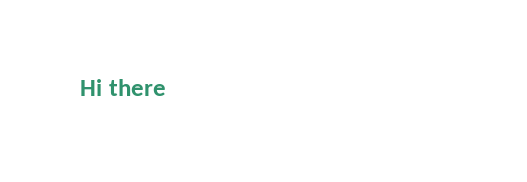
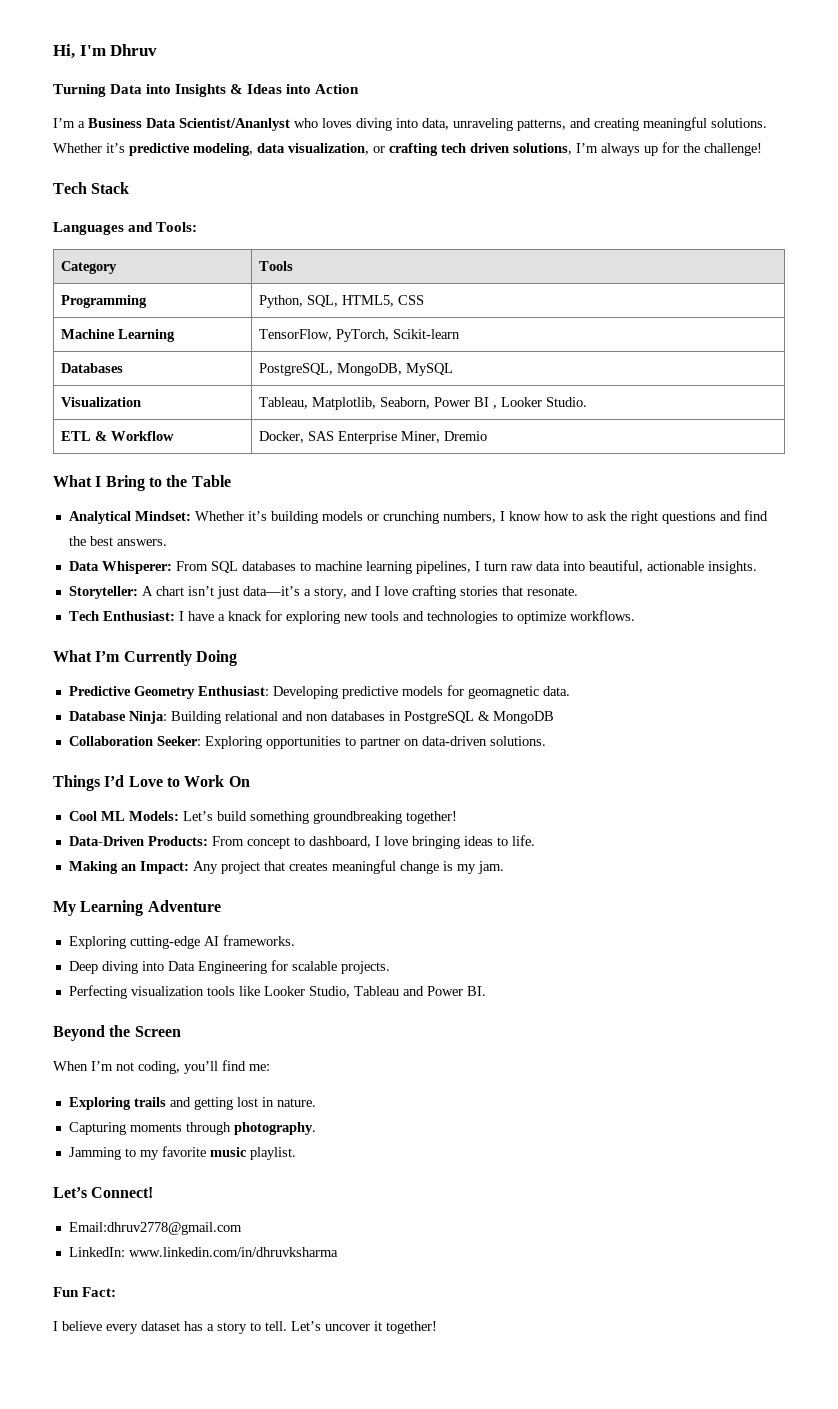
[80,79,166,96] Hi there -> [53,44,158,59] [53,84,360,97] [53,117,767,131] [53,142,762,156] [53,182,130,194] [53,222,198,235] [61,261,118,274] [259,261,294,271] [61,295,148,308] [259,295,425,308] [61,329,176,342] [259,329,461,342] [61,363,124,373] [259,363,454,376] [61,397,142,407] [259,397,588,410] [61,431,175,441] [259,431,488,444] [53,475,231,491] [68,510,768,524] [68,536,167,546] [68,560,757,574] [68,585,578,599] [68,610,635,624] [53,650,237,666] [68,685,570,699] [68,711,554,724] [68,736,546,749] [53,775,250,791] [68,811,457,824] [68,835,535,849] [68,860,504,874] [53,900,221,916] [68,935,295,949] [68,960,390,974] [68,985,486,999] [53,1025,181,1041] [53,1060,270,1074] [68,1097,316,1110] [68,1122,316,1135] [68,1146,296,1160] [53,1187,154,1198] [68,1222,242,1235] [68,1247,338,1257] [53,1287,117,1297] [53,1321,437,1334] Hi, I'm Dhruv // Turning Data into Insights & Ideas into Action // I’m a Business Data Scientist/Ananlyst who loves diving into data, unraveling patterns, and creating meaningful solutions. Whether it’s predictive modeling, data visualization, or crafting tech driven solutions, I’m always up for the challenge! // Tech Stack // Languages and Tools: // Category | Tools // Programming | Python, SQL, HTML5, CSS // Machine Learning | TensorFlow, PyTorch, Scikit-learn // Databases | PostgreSQL, MongoDB, MySQL // Visualization | Tableau, Matplotlib, Seaborn, Power BI , Looker Studio. // ETL & Workflow | Docker, SAS Enterprise Miner, Dremio // What I Bring to the Table // Analytical Mindset: Whether it’s building models or crunching numbers, I know how to ask the right questions and find the best answers. // Data Whisperer: From SQL databases to machine learning pipelines, I turn raw data into beautiful, actionable insights. // Storyteller: A chart isn’t just data—it’s a story, and I love crafting stories that resonate. // Tech Enthusiast: I have a knack for exploring new tools and technologies to optimize workflows. // What I’m Currently Doing // Predictive Geometry Enthusiast: Developing predictive models for geomagnetic data. // Database Ninja: Building relational and non databases in PostgreSQL & MongoDB // Collaboration Seeker: Exploring opportunities to partner on data-driven solutions. // Things I’d Love to Work On // Cool ML Models: Let’s build something groundbreaking together! // Data-Driven Products: From concept to dashboard, I love bringing ideas to life. // Making an Impact: Any project that creates meaningful change is my jam. // My Learning Adventure // Exploring cutting-edge AI frameworks. // Deep diving into Data Engineering for scalable projects. // Perfecting visualization tools like Looker Studio, Tableau and Power BI. // Beyond the Screen // When I’m not coding, you’ll find me: // Exploring trails and getting lost in nature. // Capturing moments through photography. // Jamming to my favorite music playlist. // Let’s Connect! // Email:dhruv2778@gmail.com // LinkedIn: www.linkedin.com/in/dhruvksharma // Fun Fact: // I believe every dataset has a story to tell. Let’s uncover it together!

